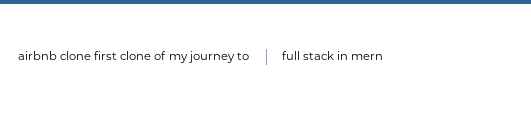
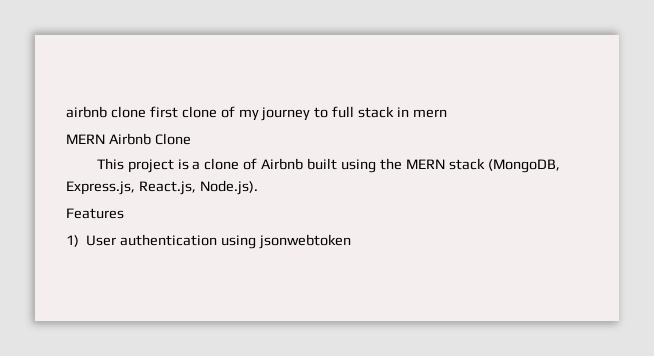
(384, 57) none -> [66,133,191,145] [96,158,560,173] [66,180,258,195] [66,208,124,219] [66,234,351,249] // MERN Airbnb Clone // This project is a clone of Airbnb built using the MERN stack (MongoDB, Express.js, React.js, Node.js). // Features // 1) User authentication using jsonwebtoken

